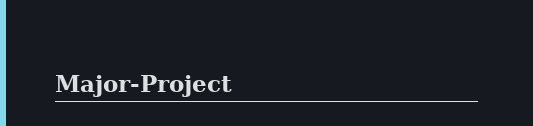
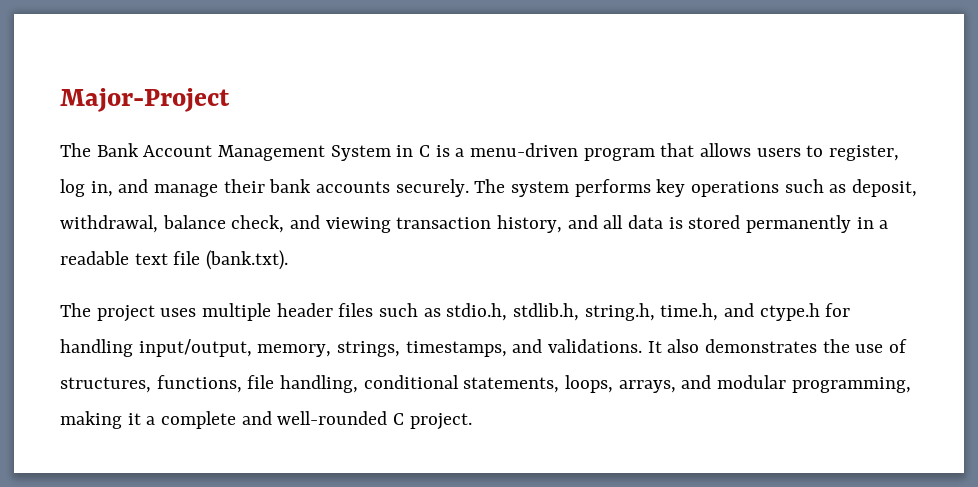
(232, 86) none -> [60,143,900,161] [60,179,918,197] [60,215,889,233] [60,250,289,270] [60,303,851,322] [60,339,908,357] [60,375,911,393] [60,411,472,430] // The Bank Account Management System in C is a menu-driven program that allows users to register, log in, and manage their bank accounts securely. The system performs key operations such as deposit, withdrawal, balance check, and viewing transaction history, and all data is stored permanently in a readable text file (bank.txt). // The project uses multiple header files such as stdio.h, stdlib.h, string.h, time.h, and ctype.h for handling input/output, memory, strings, timestamps, and validations. It also demonstrates the use of structures, functions, file handling, conditional statements, loops, arrays, and modular programming, making it a complete and well-rounded C project.

